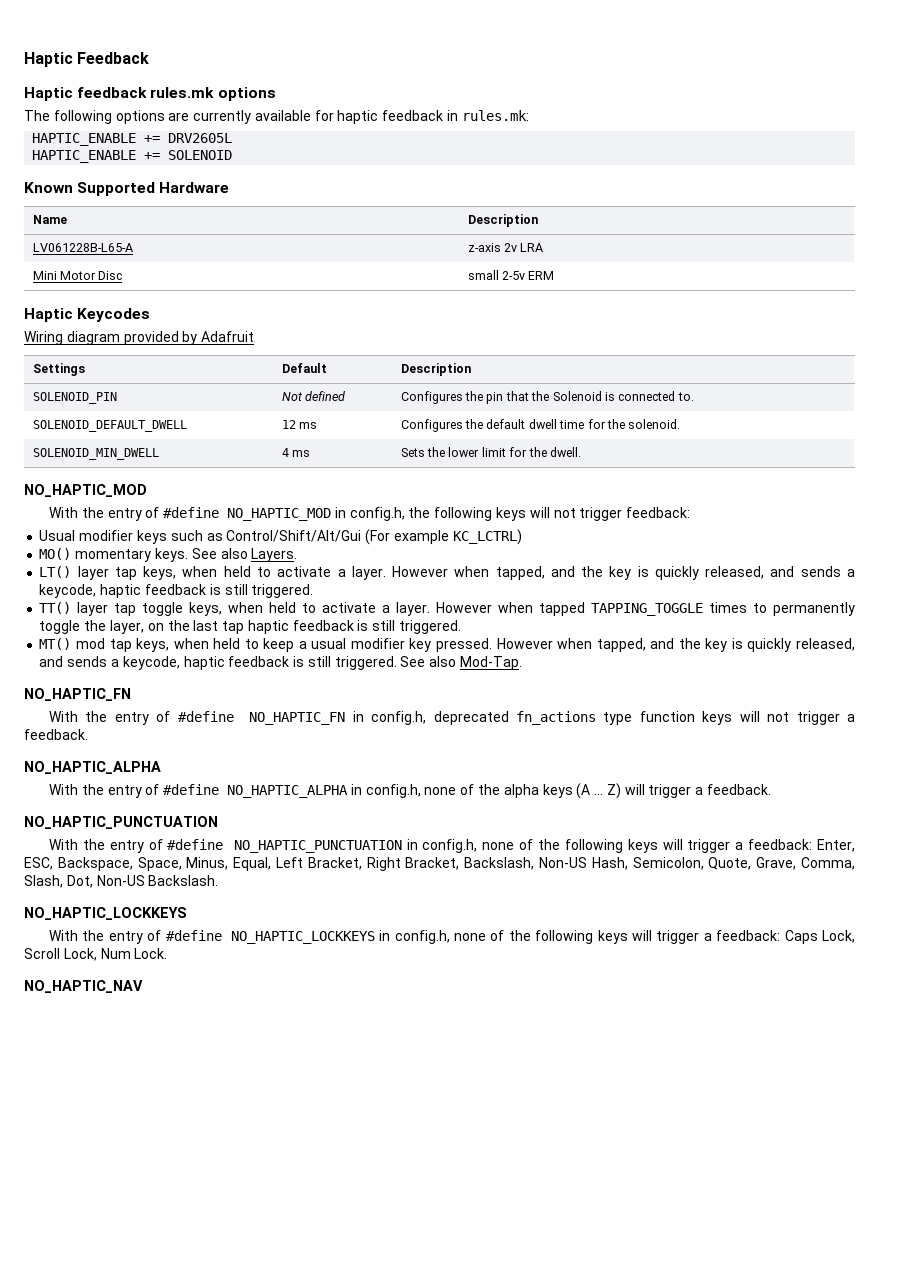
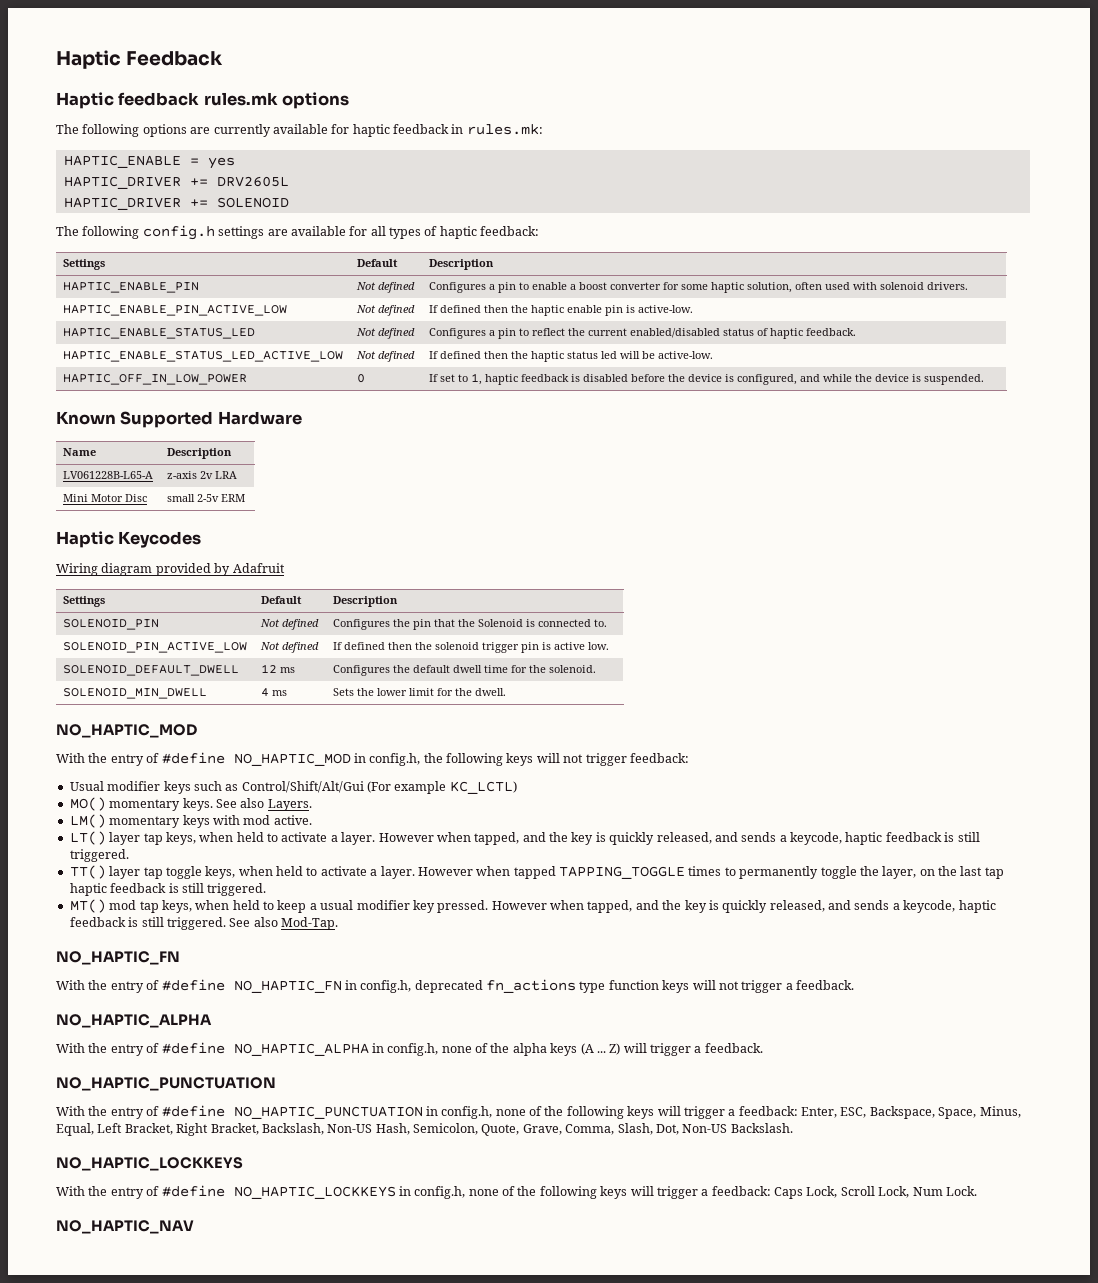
(137, 139) none -> [189,157,235,169] [63,176,181,189] = yes // HAPTIC_DRIVER
[32,150,137,163] HAPTIC_ENABLE -> [63,197,181,210] HAPTIC_DRIVER
(233, 155) none -> [56,225,540,240] [62,259,105,270] [356,259,398,267] [428,259,494,270] [62,282,199,293] [355,282,415,293] [428,282,968,293] [62,305,287,316] [355,305,415,316] [428,305,693,316] [62,328,255,339] [355,328,415,339] [428,328,856,339] [62,351,343,362] [355,351,415,362] [428,351,713,362] [62,374,247,385] [356,374,365,383] [428,373,984,385] // The following config.h settings are available for all types of haptic feedback: // Settings | Default | Description // HAPTIC_ENABLE_PIN | Not defined | Configures a pin to enable a boost converter for some haptic solution, often used with solenoid drivers. // HAPTIC_ENABLE_PIN_ACTIVE_LOW | Not defined | If defined then the haptic enable pin is active-low. // HAPTIC_ENABLE_STATUS_LED | Not defined | Configures a pin to reflect the current enabled/disabled status of haptic feedback. // HAPTIC_ENABLE_STATUS_LED_ACTIVE_LOW | Not defined | If defined then the haptic status led will be active-low. // HAPTIC_OFF_IN_LOW_POWER | 0 | If set to 1, haptic feedback is disabled before the device is configured, and while the device is suspended.
(694, 396) none -> [62,642,247,653] [259,642,319,653] [332,642,609,653] // SOLENOID_PIN_ACTIVE_LOW | Not defined | If defined then the solenoid trigger pin is active low.
[452,529,522,545] KC_LCTRL) -> [449,781,517,794] KC_LCTL)
(298, 555) none -> [69,814,312,828] // LM() momentary keys with mod active.

